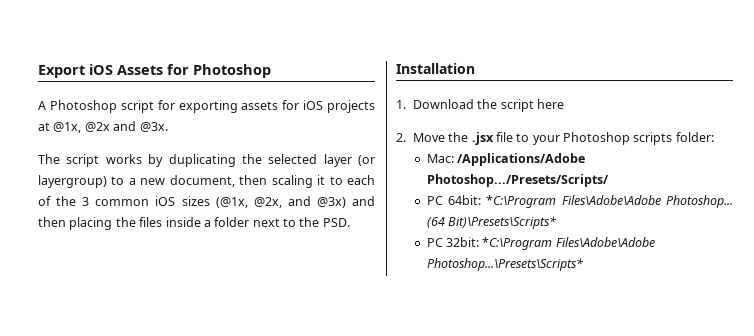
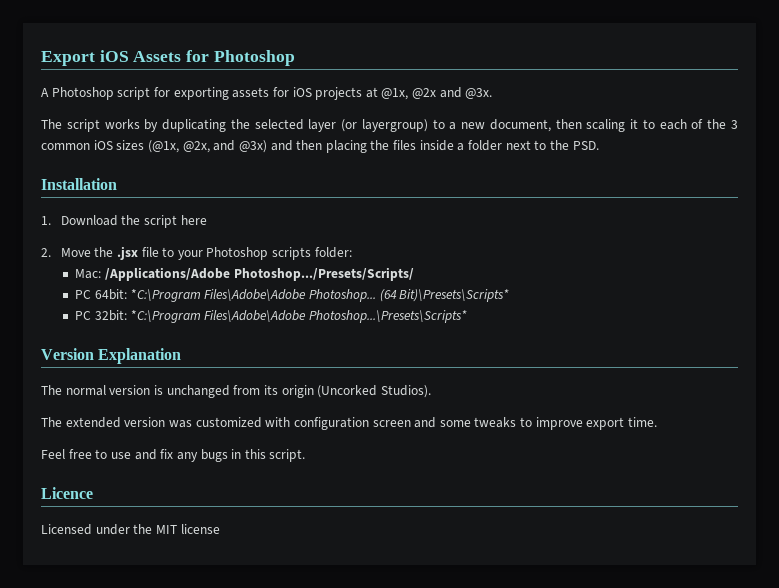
(584, 264) none -> [41,348,182,364] [41,385,431,398] [41,417,658,430] [41,449,306,462] [41,487,93,499] [41,524,220,535] // Version Explanation // The normal version is unchanged from its origin (Uncorked Studios). // The extended version was customized with configuration screen and some tweaks to improve export time. // Feel free to use and fix any bugs in this script. // Licence // Licensed under the MIT license

